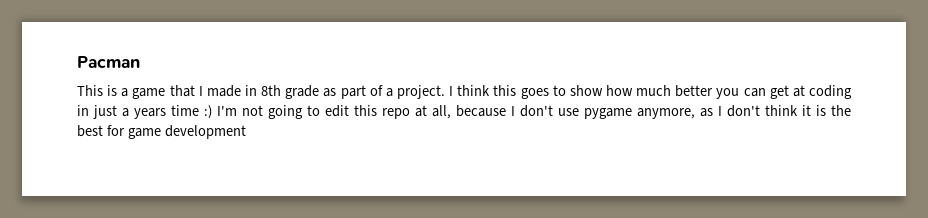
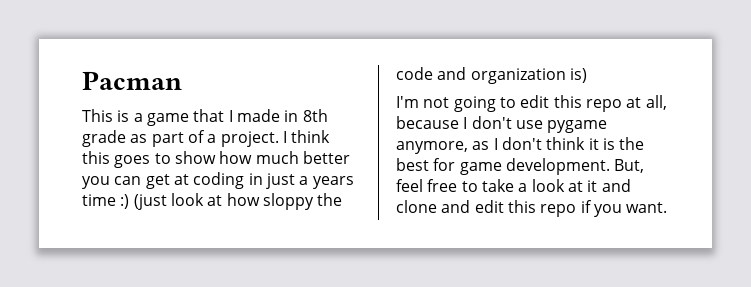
(212, 112) none -> [133,193,343,210] [396,67,587,84] (just look at how sloppy the code and organization is) //
[164,125,246,139] development -> [505,158,645,175] [396,179,631,192] [396,200,668,217] development. But, feel free to take a look at it and clone and edit this repo if you want.

